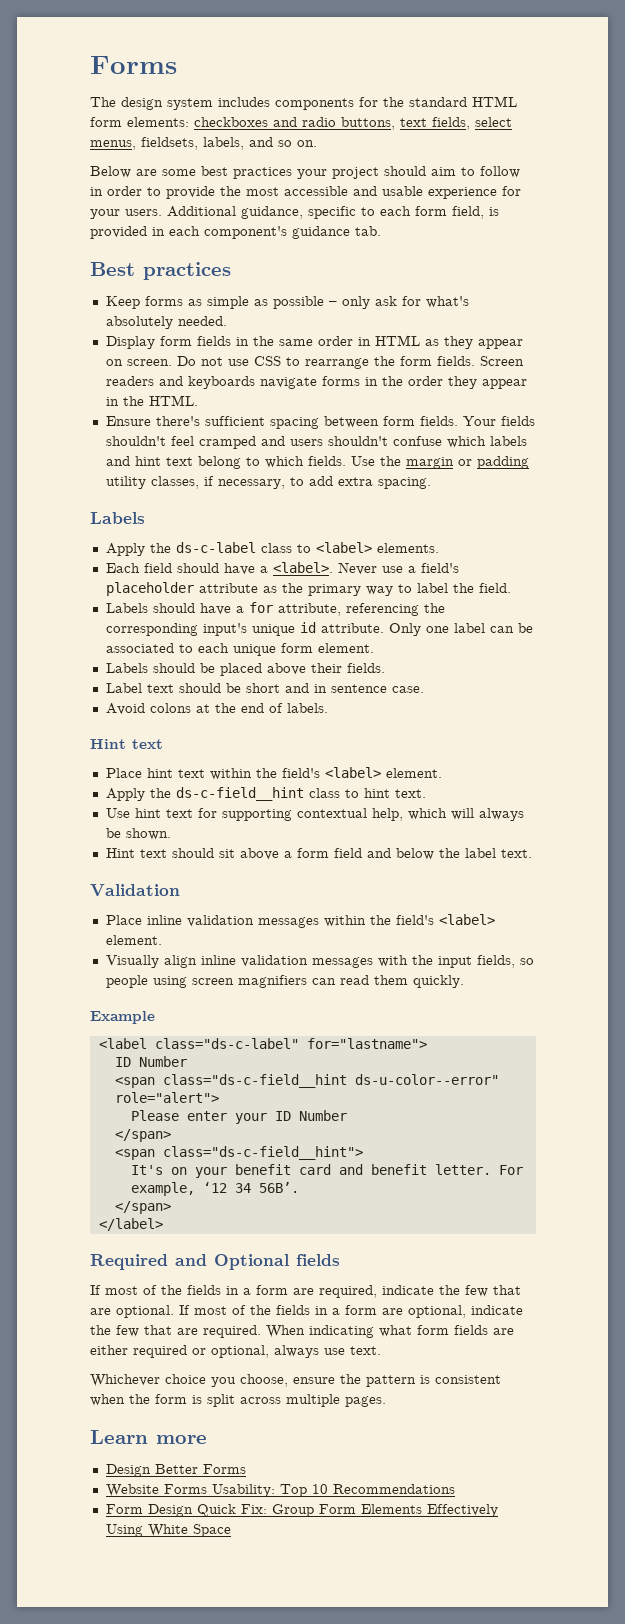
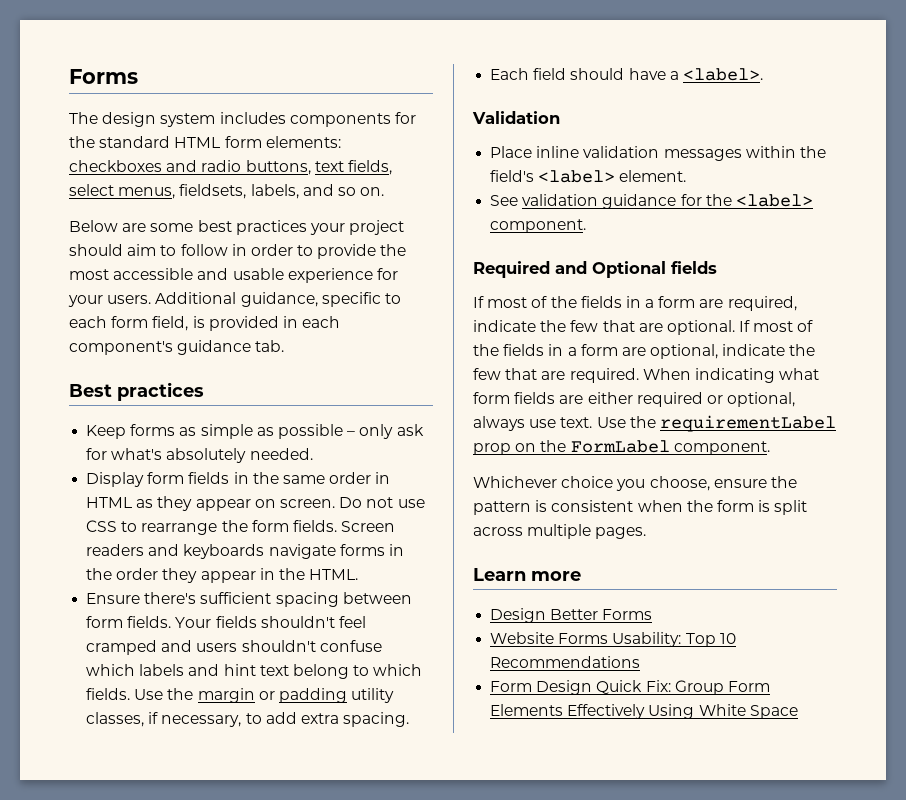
[90,512,145,524] [105,542,439,556] // Labels // Apply the ds-c-label class to <label> elements. -> (410, 719) none
[337,562,459,575] [105,582,511,596] [105,602,445,616] [105,622,533,636] [105,643,374,656] [105,663,385,676] [105,683,424,693] [105,703,328,715] [90,739,163,749] [105,767,442,780] [105,787,426,801] [105,808,524,821] [105,828,171,840] [105,848,532,860] Never use a field's placeholder attribute as the primary way to label the field. // Labels should have a for attribute, referencing the corresponding input's unique id attribute. Only one label can be associated to each unique form element. // Labels should be placed above their fields. // Label text should be short and in sentence case. // Avoid colons at the end of labels. // Hint text // Place hint text within the field's <label> element. // Apply the ds-c-field__hint class to hint text. // Use hint text for supporting contextual help, which will always be shown. // Hint text should sit above a form field and below the label text. -> (763, 74) none
[105,955,534,968] [105,975,464,988] [90,1011,155,1024] [98,1038,427,1049] [114,1056,187,1067] [114,1074,499,1088] [114,1092,219,1103] [130,1110,347,1124] [114,1129,171,1142] [114,1146,363,1160] [130,1164,523,1178] [130,1182,299,1196] [114,1201,171,1214] [98,1218,163,1231] Visually align inline validation messages with the input fields, so people using screen magnifiers can read them quickly. // Example // <label class="ds-c-label" for="lastname"> // ID Number // <span class="ds-c-field__hint ds-u-color--error" role="alert"> // Please enter your ID Number // </span> // <span class="ds-c-field__hint"> // It's on your benefit card and benefit letter. For example, ‘12 34 56B’. // </span> // </label> -> [490,194,813,209] [490,219,587,233] See validation guidance for the <label> component.
(381, 1350) none -> [596,415,836,432] [473,440,770,455] Use the requirementLabel prop on the FormLabel component.

